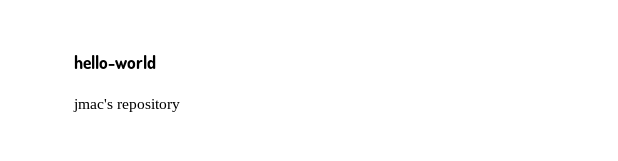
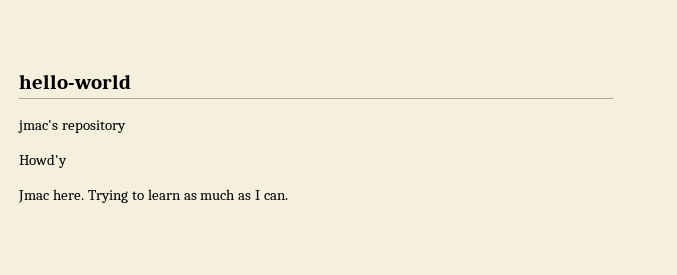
(181, 105) none -> [19,154,67,168] [18,189,289,203] // Howd'y // Jmac here. Trying to learn as much as I can.

